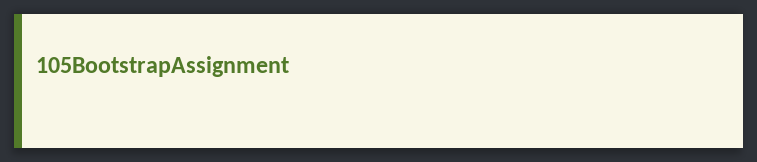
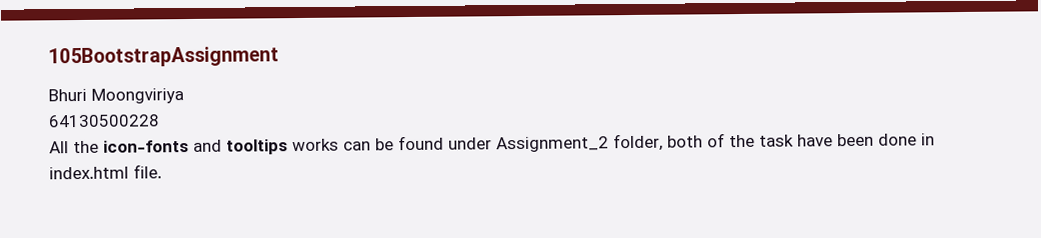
(289, 66) none -> [48,88,184,104] [48,114,160,128] [49,133,935,155] [49,164,162,180] // Bhuri Moongviriya // 64130500228 // All the icon-fonts and tooltips works can be found under Assignment_2 folder, both of the task have been done in index.html file.

